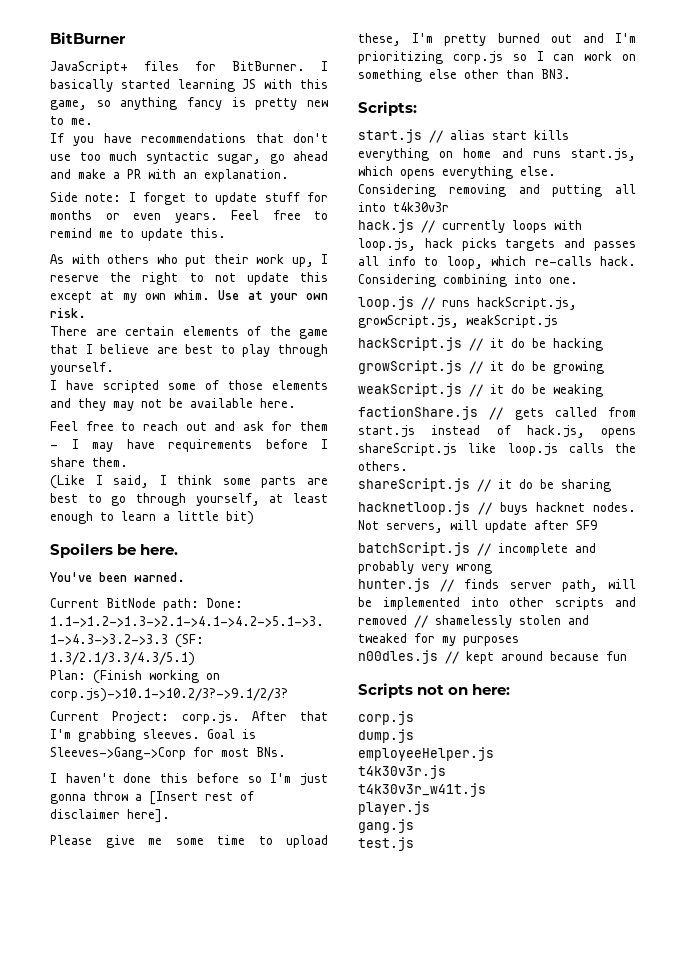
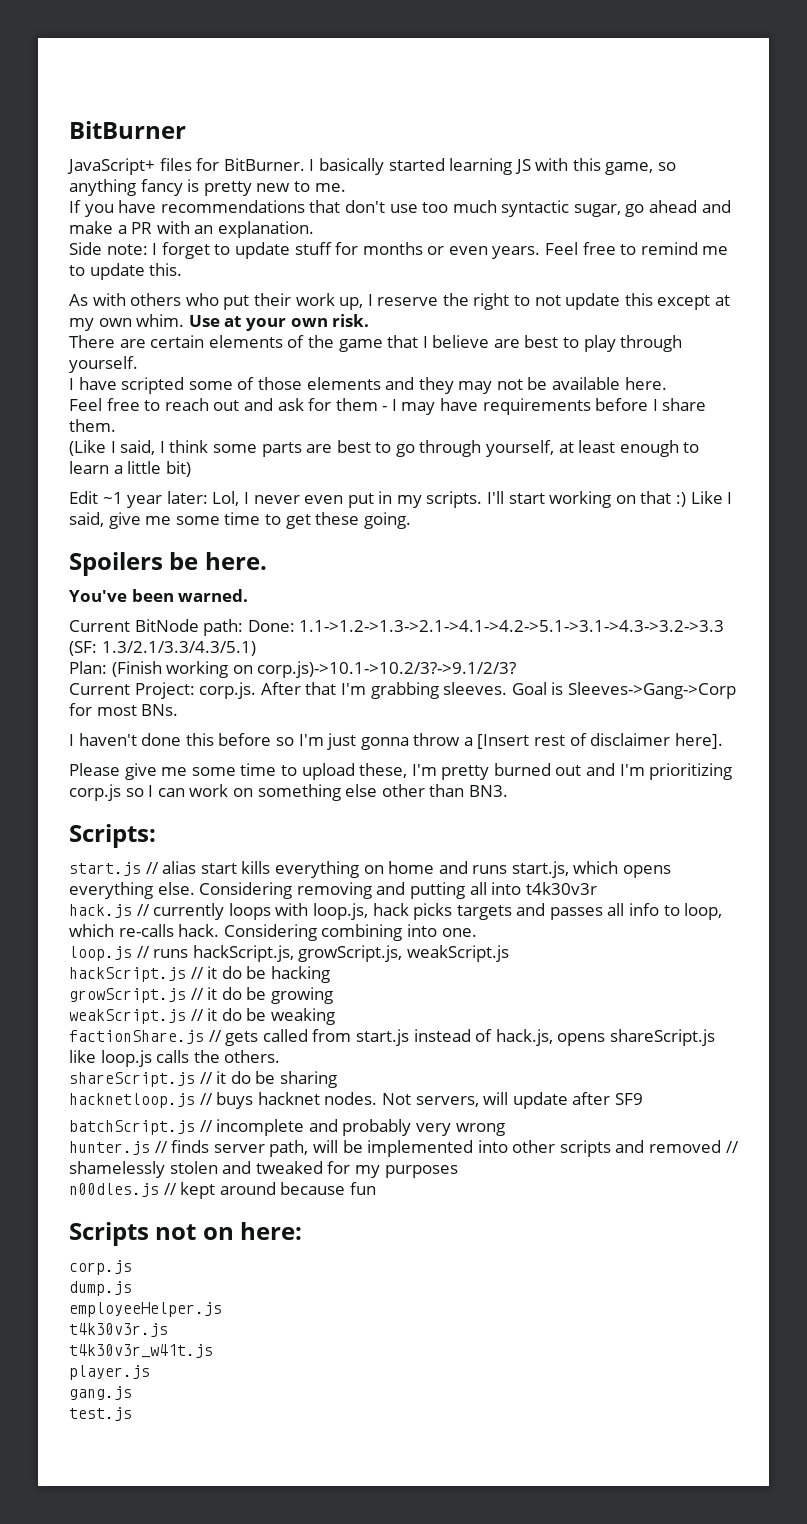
(254, 518) none -> [69,491,733,508] [69,512,411,529] // Edit ~1 year later: Lol, I never even put in my scripts. I'll start working on that :) Like I said, give me some time to get these going.

